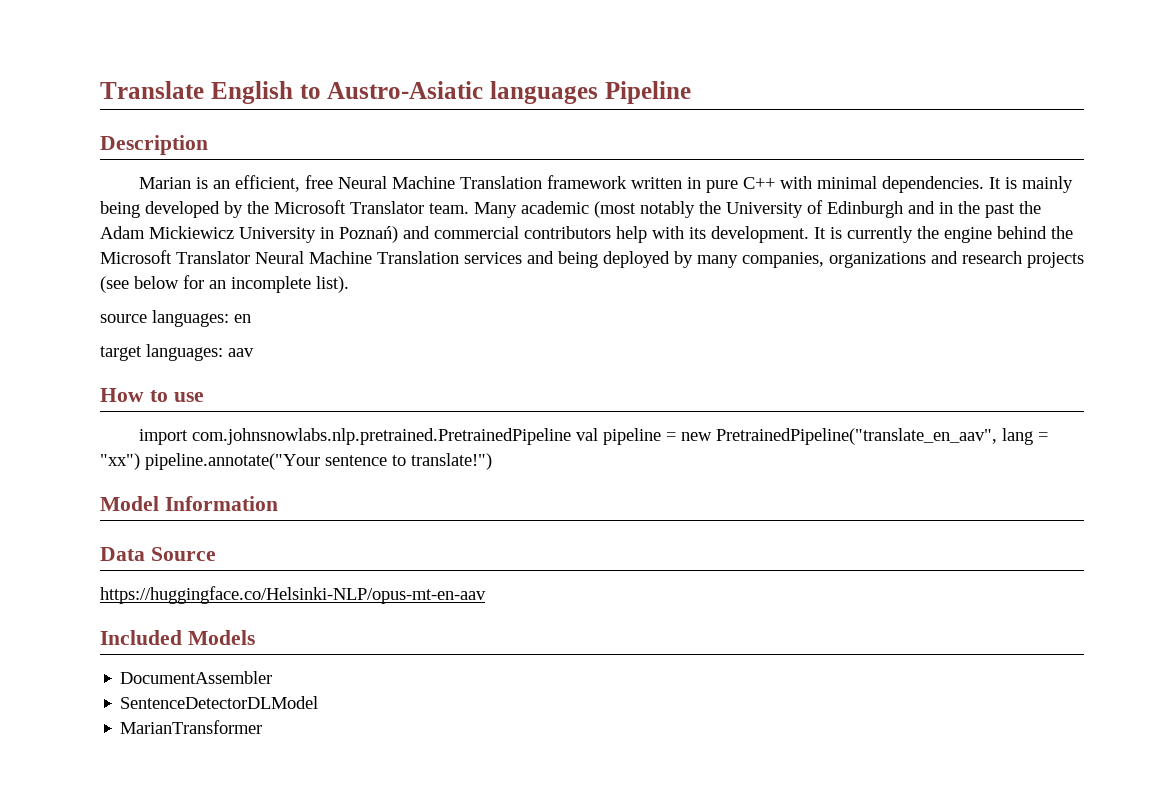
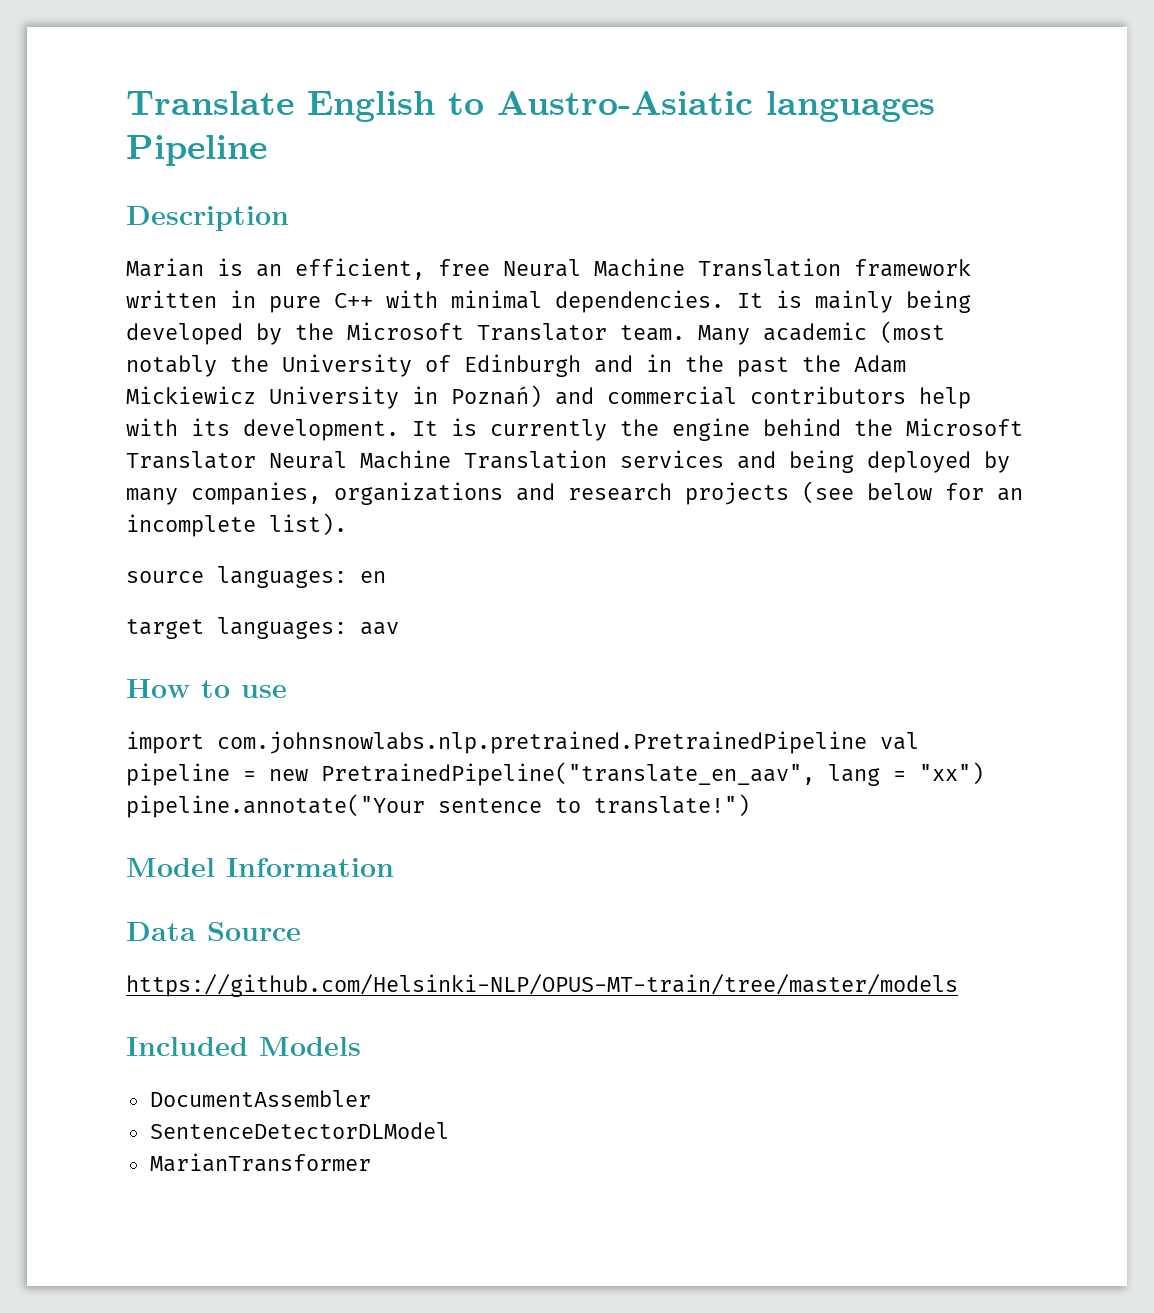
[100,586,486,604] https://huggingface.co/Helsinki-NLP/opus-mt-en-aav -> [126,974,958,997] https://github.com/Helsinki-NLP/OPUS-MT-train/tree/master/models

